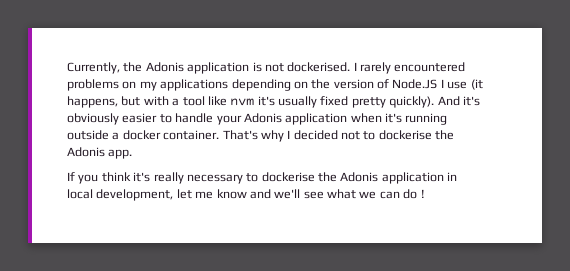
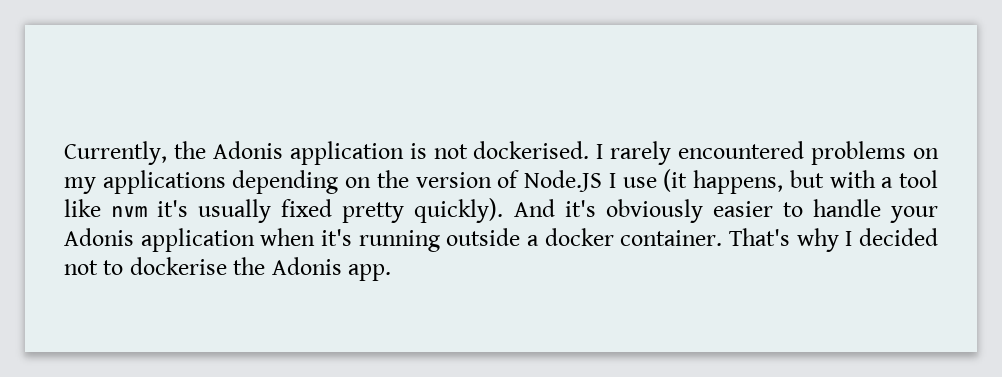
[67,172,458,184] [67,189,425,201] // If you think it's really necessary to dockerise the Adonis application in local development, let me know and we'll see what we can do ! -> (392, 272) none

